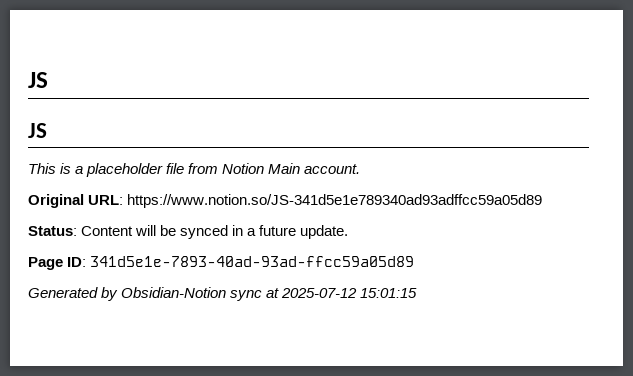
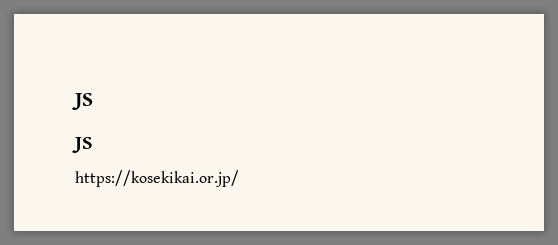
[28,163,361,177] [28,194,543,208] [28,225,349,239] [28,256,415,270] [28,287,418,301] This is a placeholder file from Notion Main account. // Original URL: https://www.notion.so/JS-341d5e1e789340ad93adffcc59a05d89 // Status: Content will be synced in a future update. // Page ID: 341d5e1e-7893-40ad-93ad-ffcc59a05d89 // Generated by Obsidian-Notion sync at 2025-07-12 15:01:15 -> [75,170,239,187] https://kosekikai.or.jp/

